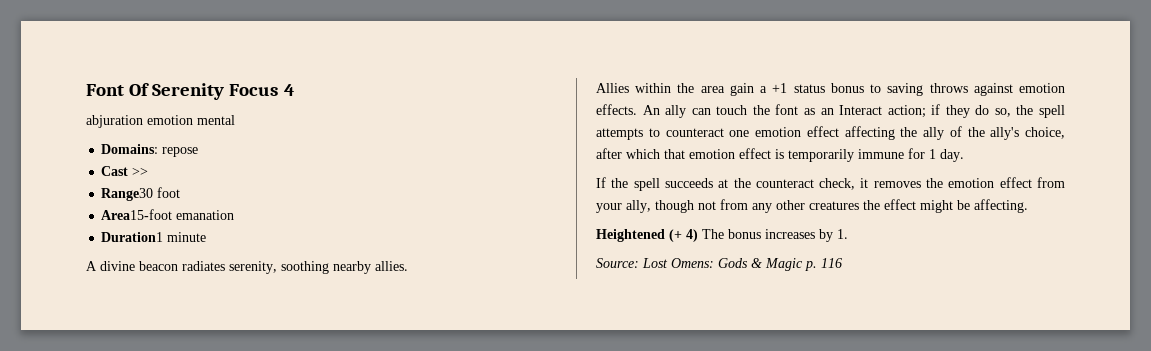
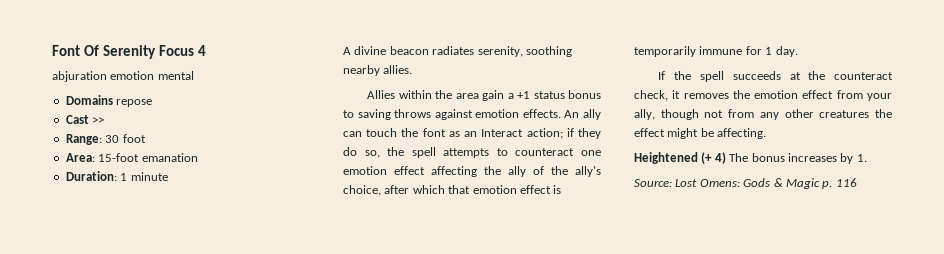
[101,144,159,154] Domains: -> [65,95,113,105] Domains
[101,188,154,201] Range30 -> [65,134,120,145] Range: 30
[101,209,173,220] Area15-foot -> [65,153,140,162] Area: 15-foot
[101,232,164,242] Duration1 -> [65,171,128,181] Duration: 1

